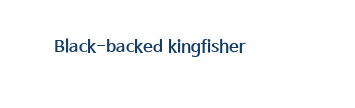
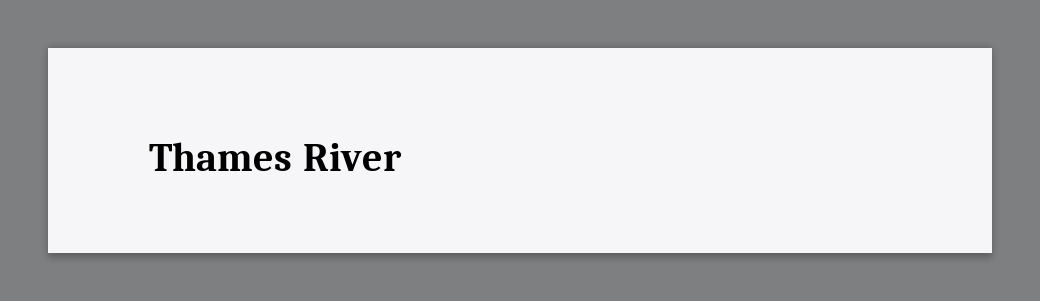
[54,38,246,57] Black-backed kingfisher -> [149,142,402,171] Thames River

